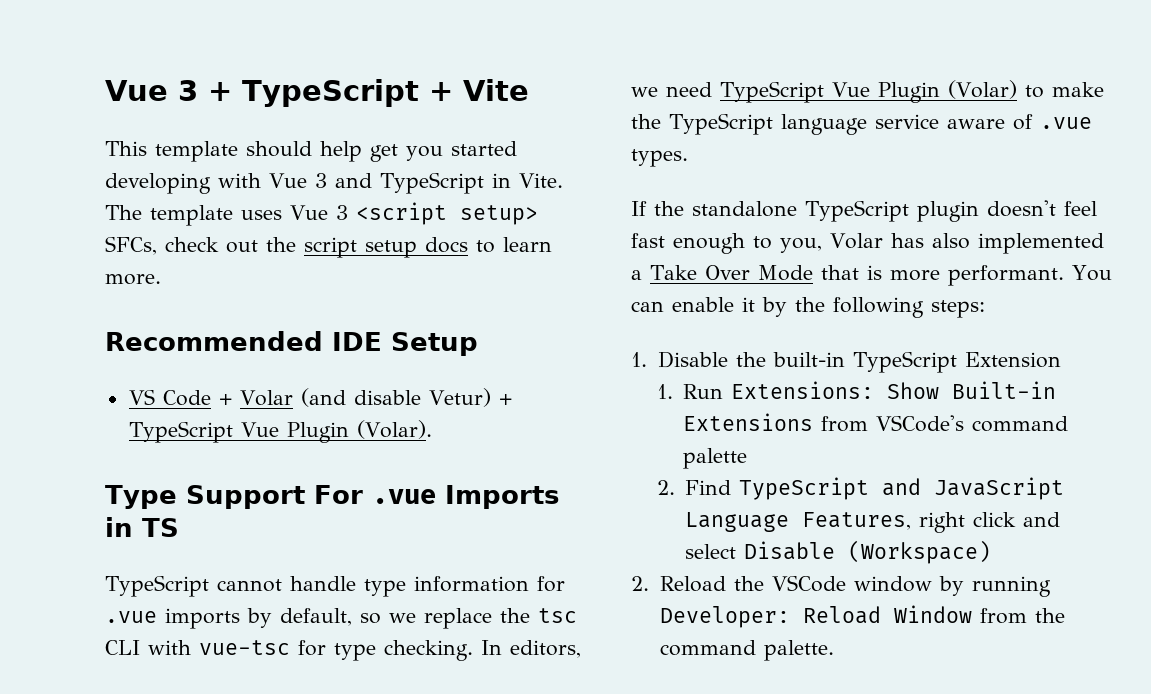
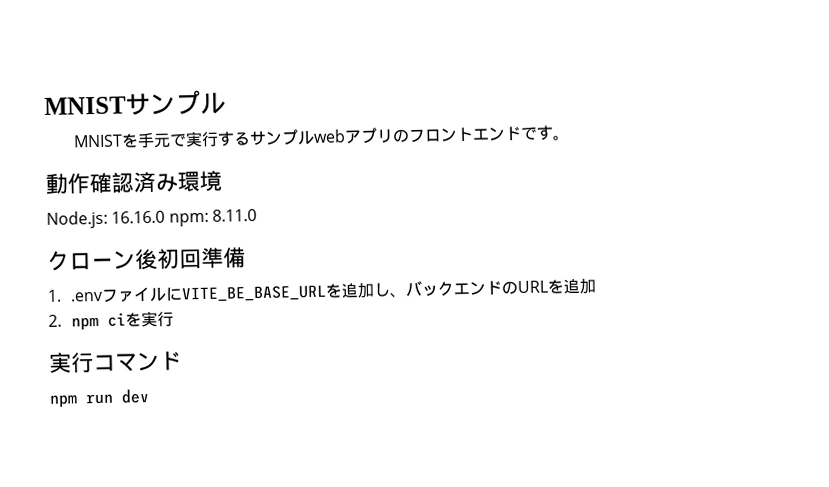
[105,79,529,107] [105,141,517,162] [105,172,563,194] [105,202,538,226] [105,236,552,258] [105,274,161,285] [105,331,478,356] [128,388,512,407] [128,420,432,443] [105,485,559,509] [105,517,179,537] [105,575,565,597] [105,608,577,629] [105,640,581,661] [631,80,1104,103] [631,113,1092,135] [631,149,688,167] [631,200,1097,222] [631,233,1104,254] [631,265,1112,286] [631,297,985,318] [631,351,1061,373] [656,381,1057,399] [683,413,1069,432] [683,448,748,469] [656,477,1065,500] [685,512,1061,533] [685,540,992,564] [631,575,1051,597] [659,605,1065,628] [659,640,834,661] Vue 3 + TypeScript + Vite // This template should help get you started developing with Vue 3 and TypeScript in Vite. The template uses Vue 3 <script setup> SFCs, check out the script setup docs to learn more. // Recommended IDE Setup // VS Code + Volar (and disable Vetur) + TypeScript Vue Plugin (Volar). // Type Support For .vue Imports in TS // TypeScript cannot handle type information for .vue imports by default, so we replace the tsc CLI with vue-tsc for type checking. In editors, we need TypeScript Vue Plugin (Volar) to make the TypeScript language service aware of .vue types. // If the standalone TypeScript plugin doesn't feel fast enough to you, Volar has also implemented a Take Over Mode that is more performant. You can enable it by the following steps: // 1. Disable the built-in TypeScript Extension // 1. Run Extensions: Show Built-in Extensions from VSCode's command palette // 2. Find TypeScript and JavaScript Language Features, right click and select Disable (Workspace) // 2. Reload the VSCode window by running Developer: Reload Window from the command palette. -> [44,90,226,116] [73,125,571,149] [45,170,222,194] [46,208,257,229] [47,247,246,271] [47,278,597,303] [48,310,175,331] [48,350,182,374] [49,389,149,408] MNISTサンプル // MNISTを手元で実行するサンプルwebアプリのフロントエンドです。 // 動作確認済み環境 // Node.js: 16.16.0 npm: 8.11.0 // クローン後初回準備 // 1. .envファイルにVITE_BE_BASE_URLを追加し、バックエンドのURLを追加 // 2. npm ciを実行 // 実行コマンド // npm run dev

